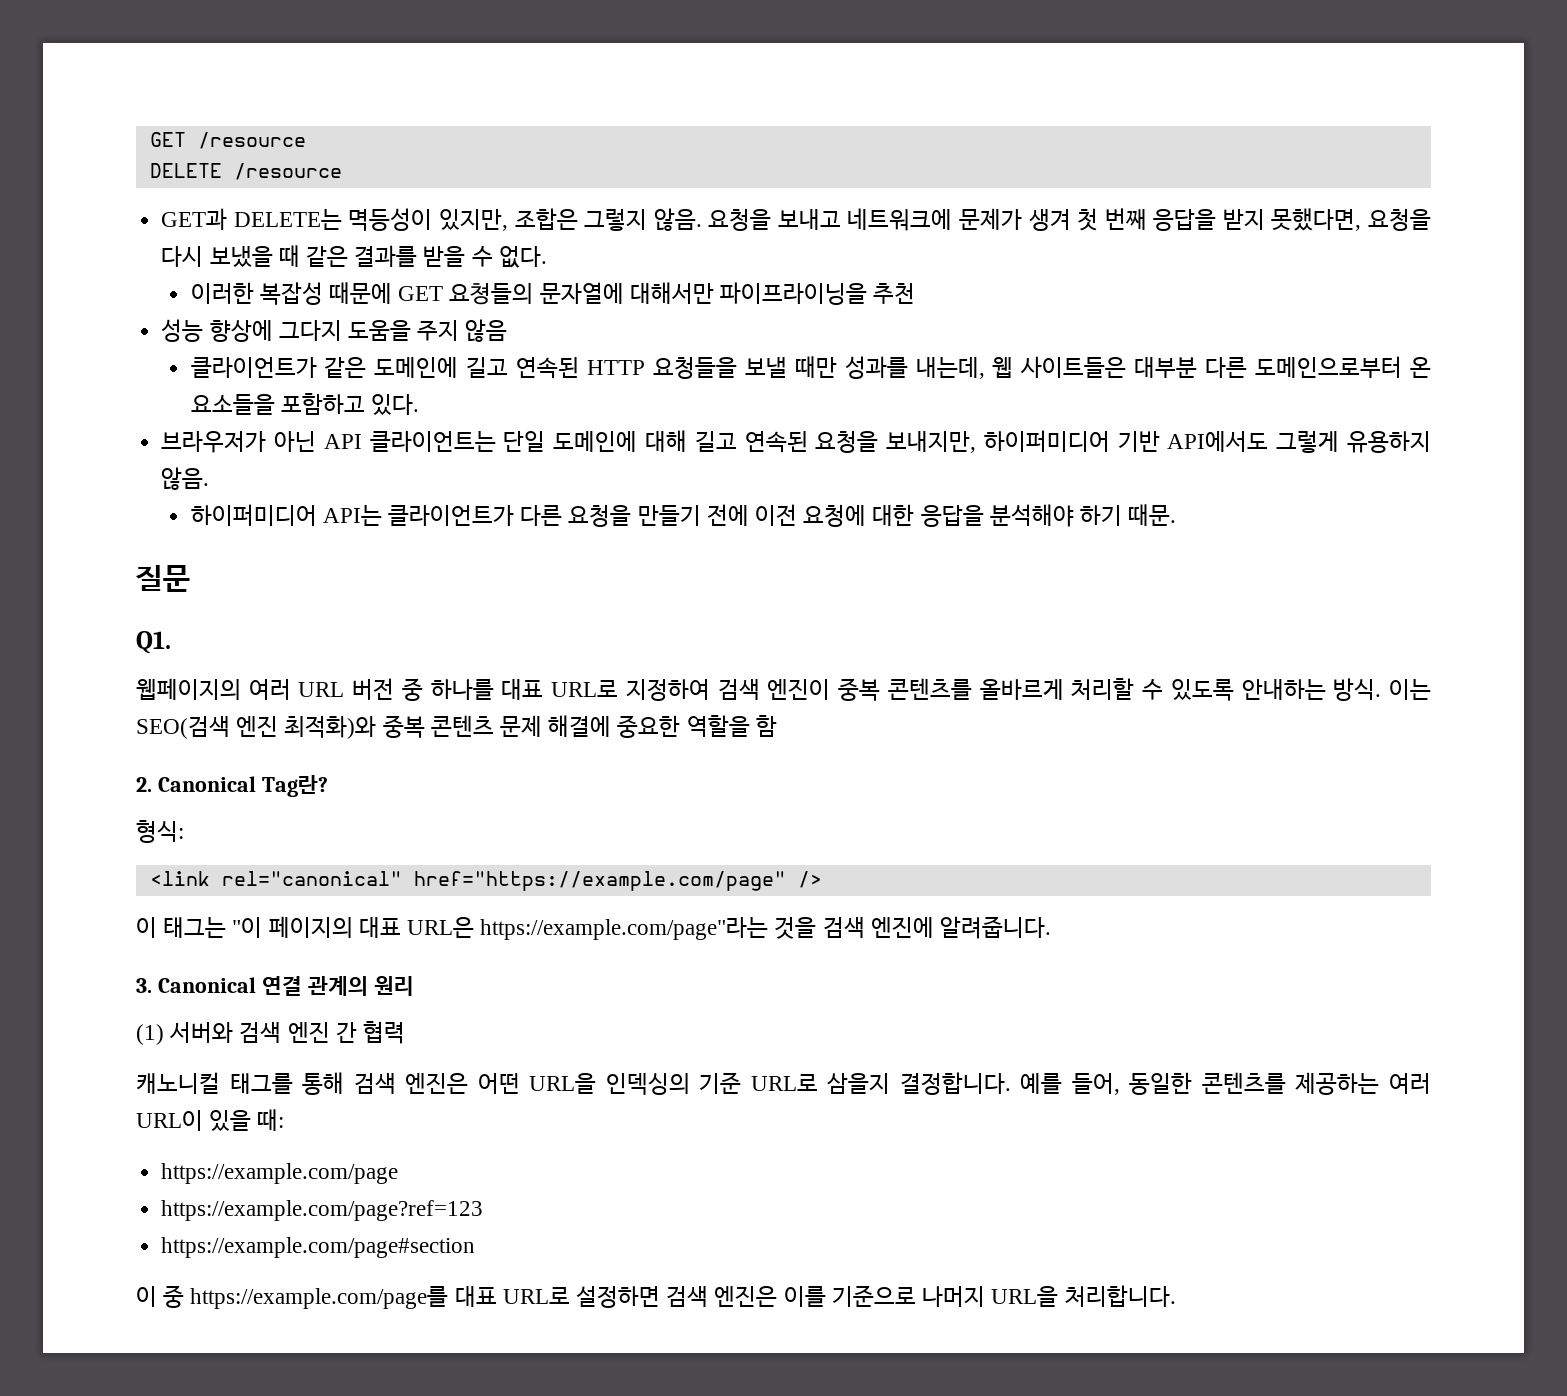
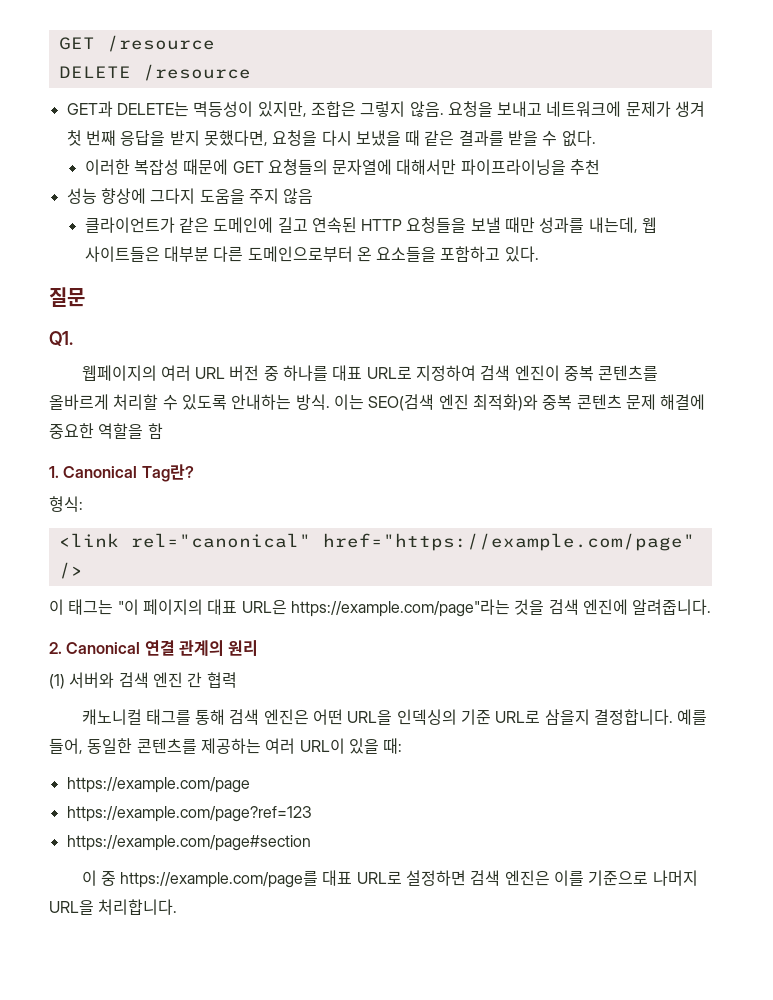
[161,430,1431,453] [161,467,210,490] [190,504,1177,527] // 브라우저가 아닌 API 클라이언트는 단일 도메인에 대해 길고 연속된 요청을 보내지만, 하이퍼미디어 기반 API에서도 그렇게 유용하지 않음. // 하이퍼미디어 API는 클라이언트가 다른 요청을 만들기 전에 이전 요청에 대한 응답을 분석해야 하기 때문. -> (539, 254) none
[136,777,152,792] 2. -> [49,466,59,478] 1.
[136,978,152,993] 3. -> [49,642,62,654] 2.

